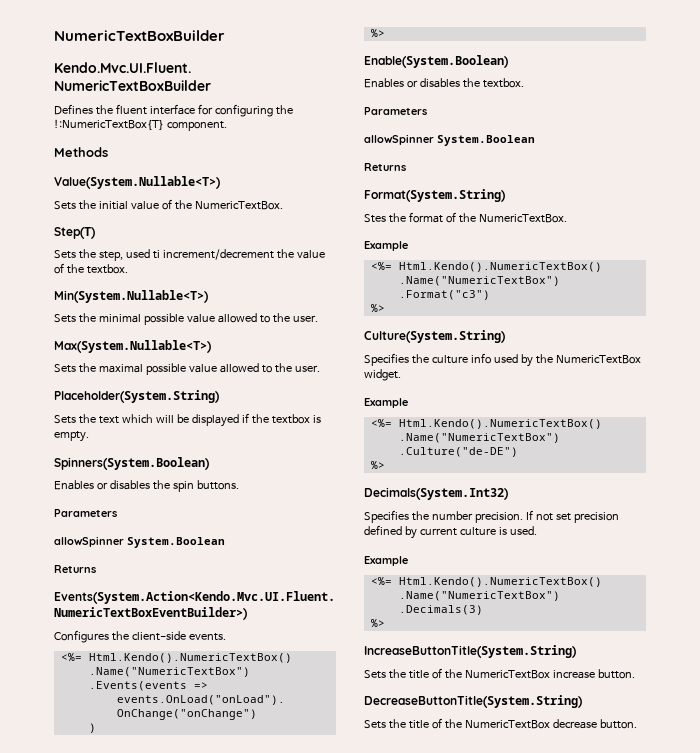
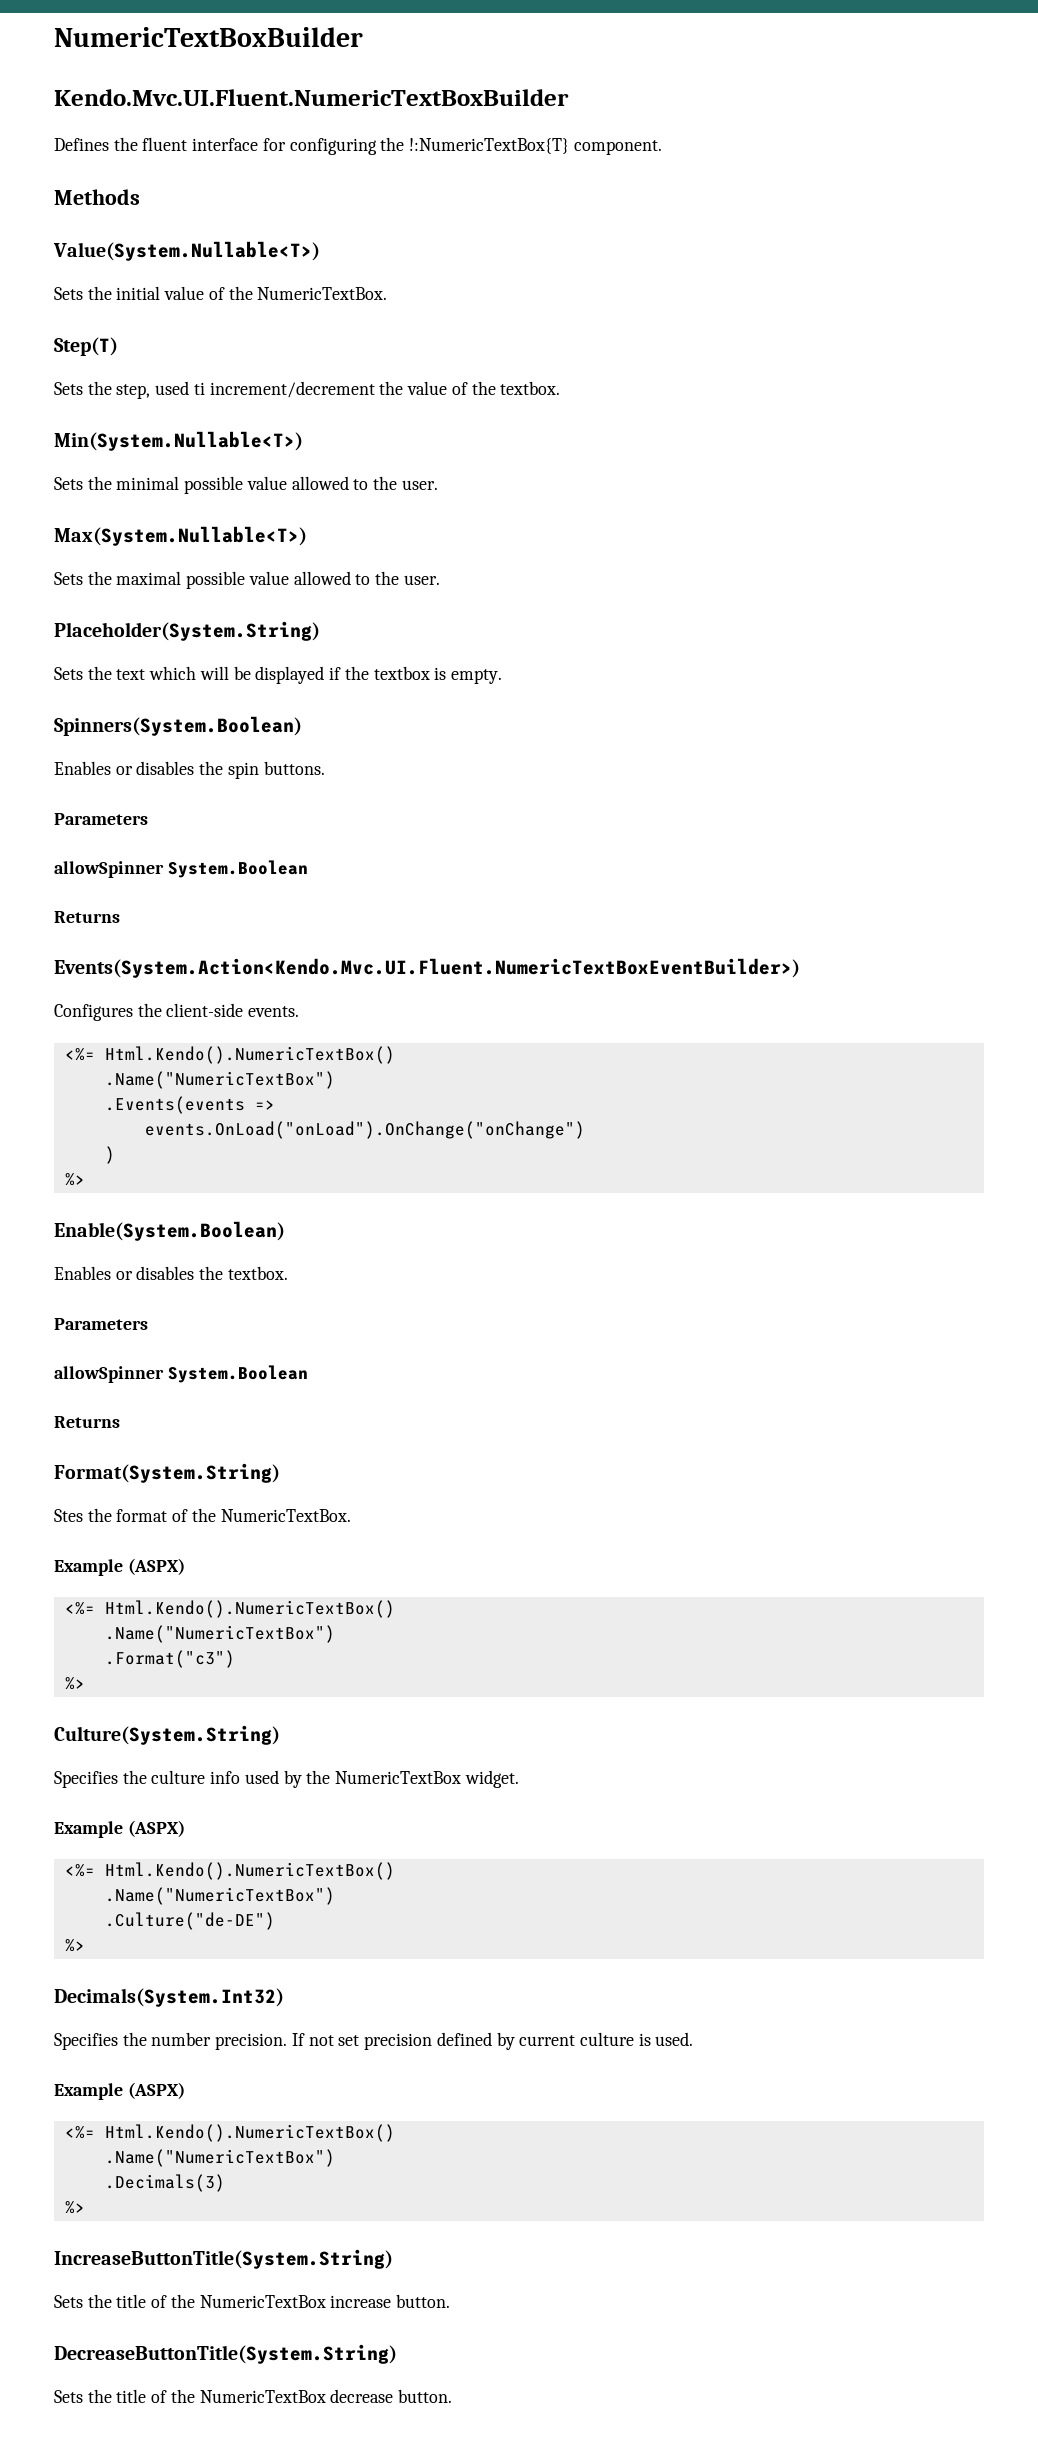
(408, 246) none -> [127,1558,185,1575] (ASPX)
(408, 403) none -> [127,1820,185,1837] (ASPX)
(408, 561) none -> [127,2082,185,2099] (ASPX)

